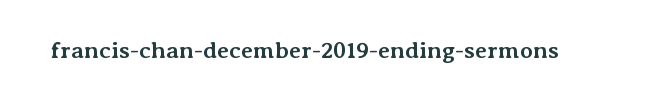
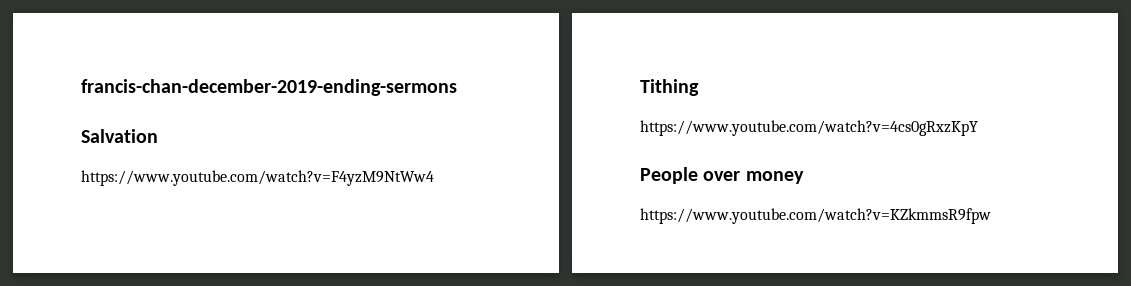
(559, 52) none -> [81,129,158,143] [81,170,434,186] [640,79,699,96] [640,120,978,136] [640,167,804,184] [640,208,991,224] // Salvation // https://www.youtube.com/watch?v=F4yzM9NtWw4 // Tithing // https://www.youtube.com/watch?v=4cs0gRxzKpY // People over money // https://www.youtube.com/watch?v=KZkmmsR9fpw

